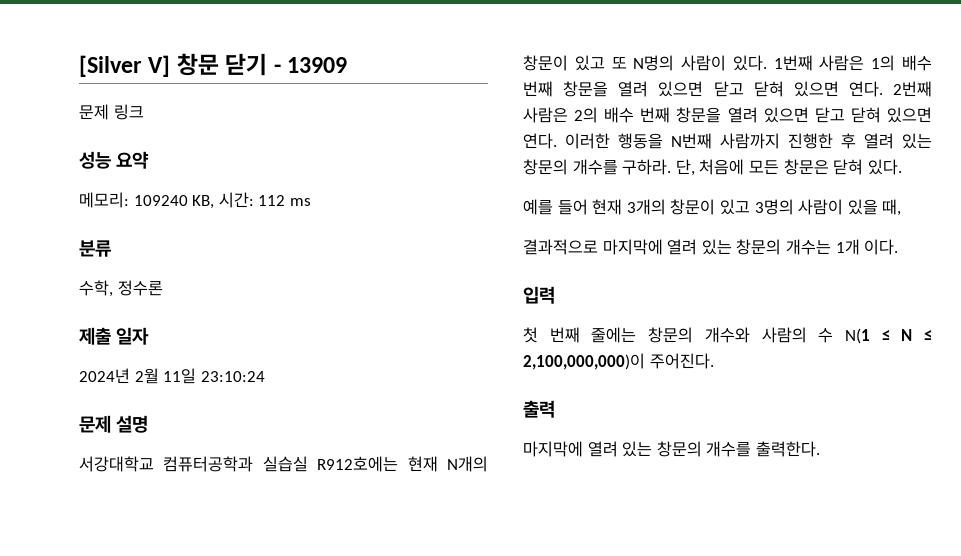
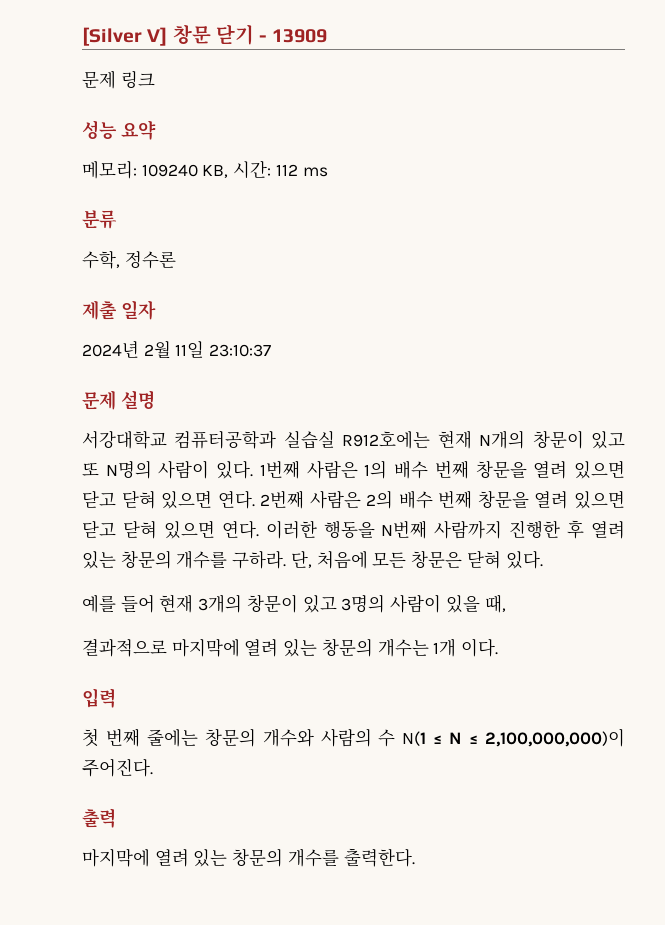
[200,371,265,382] 23:10:24 -> [209,344,272,357] 23:10:37

